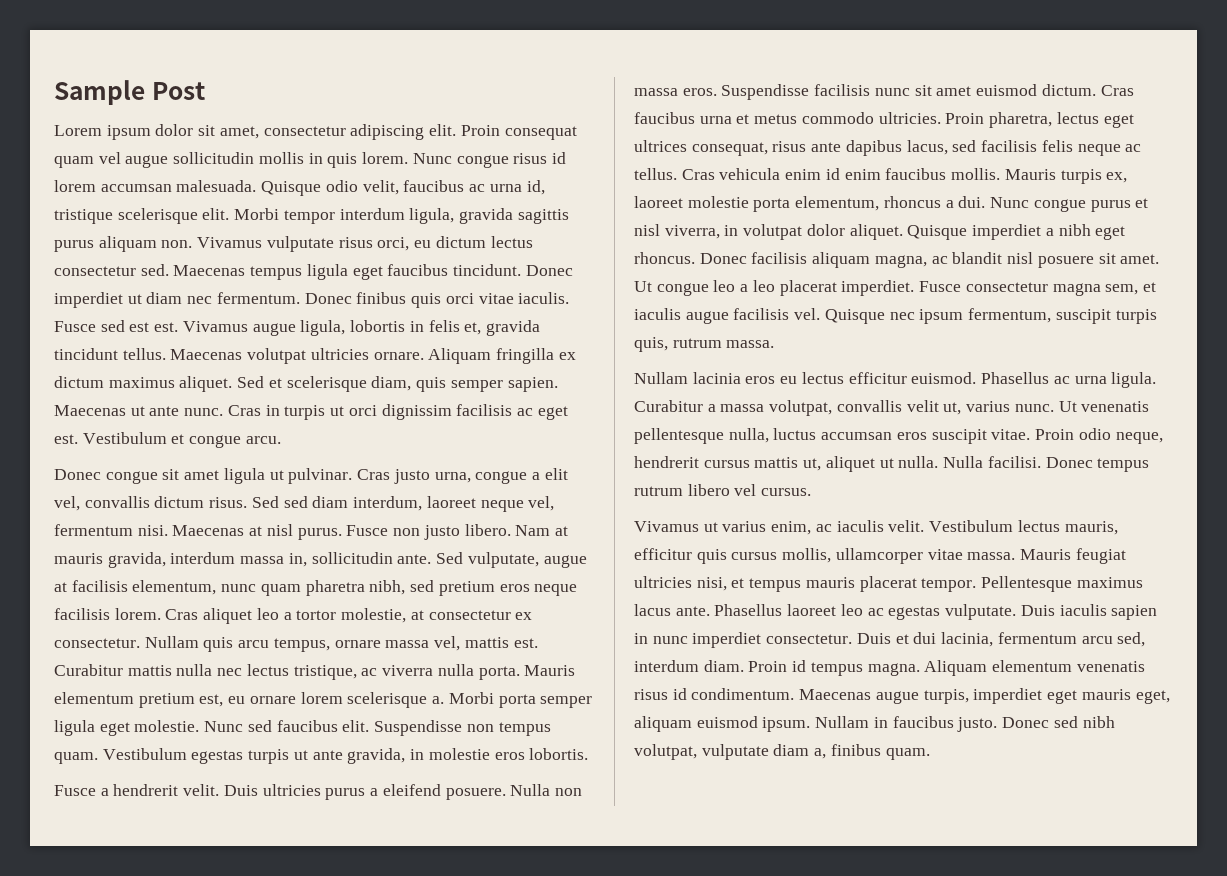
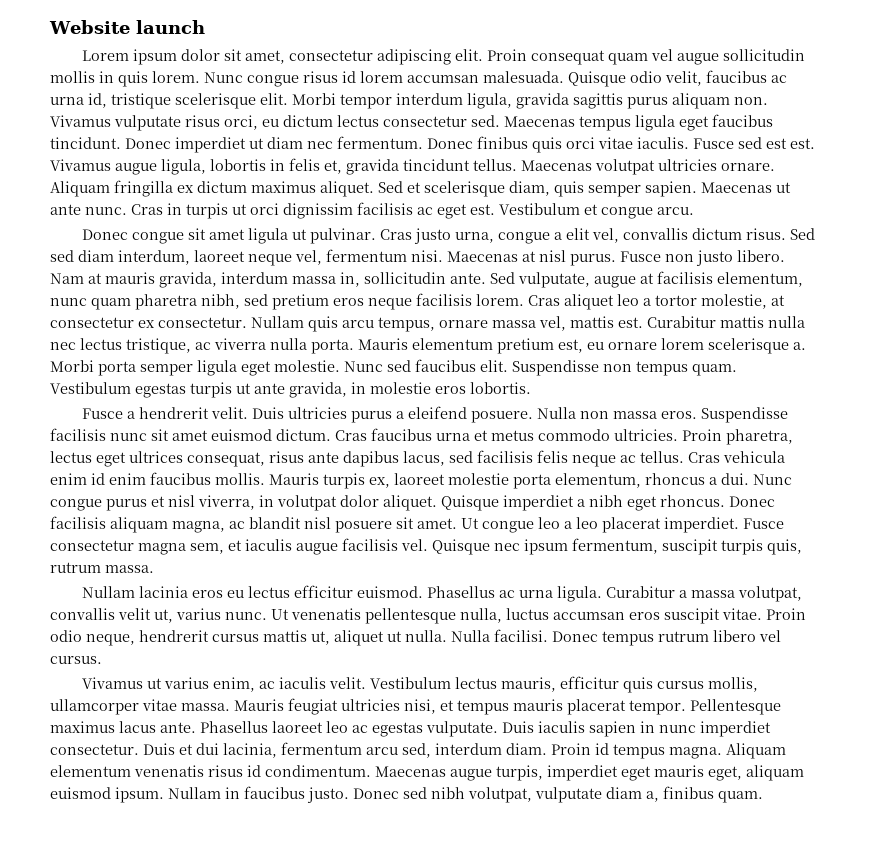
[54,80,205,105] Sample Post -> [49,20,205,34] Website launch

